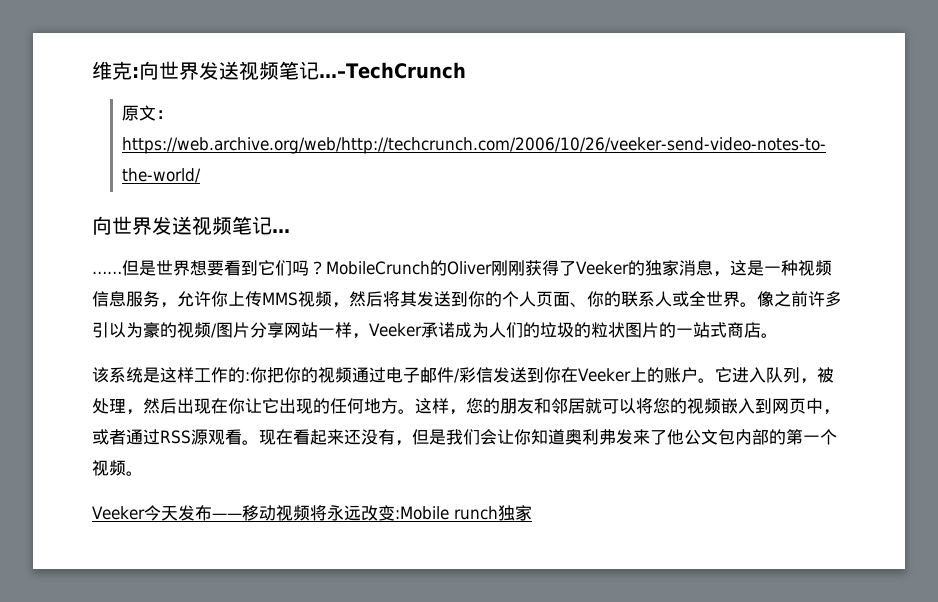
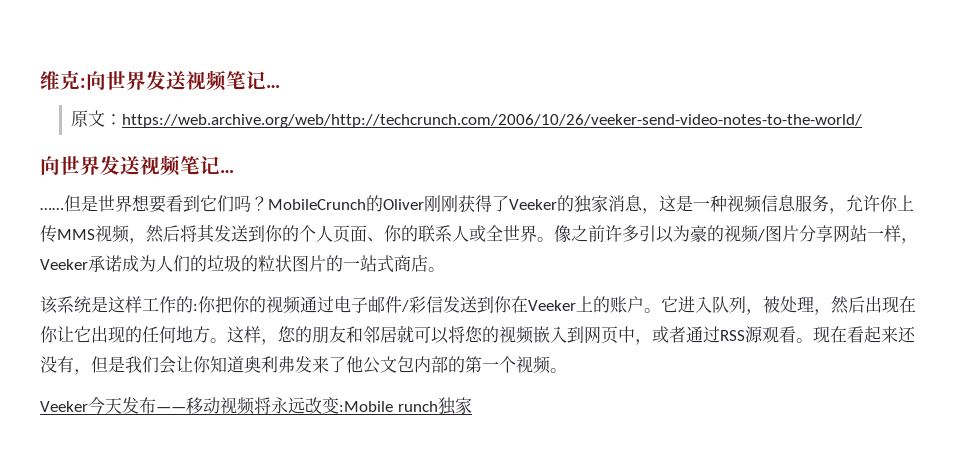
[319,62,466,79] …–TechCrunch -> [266,85,280,88] …

